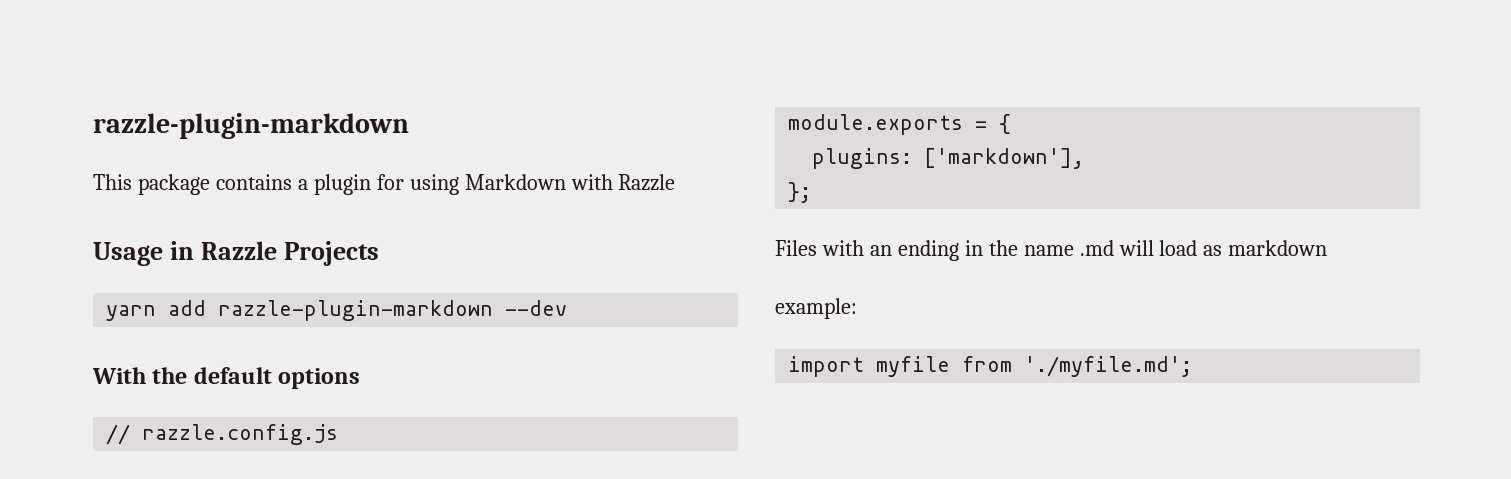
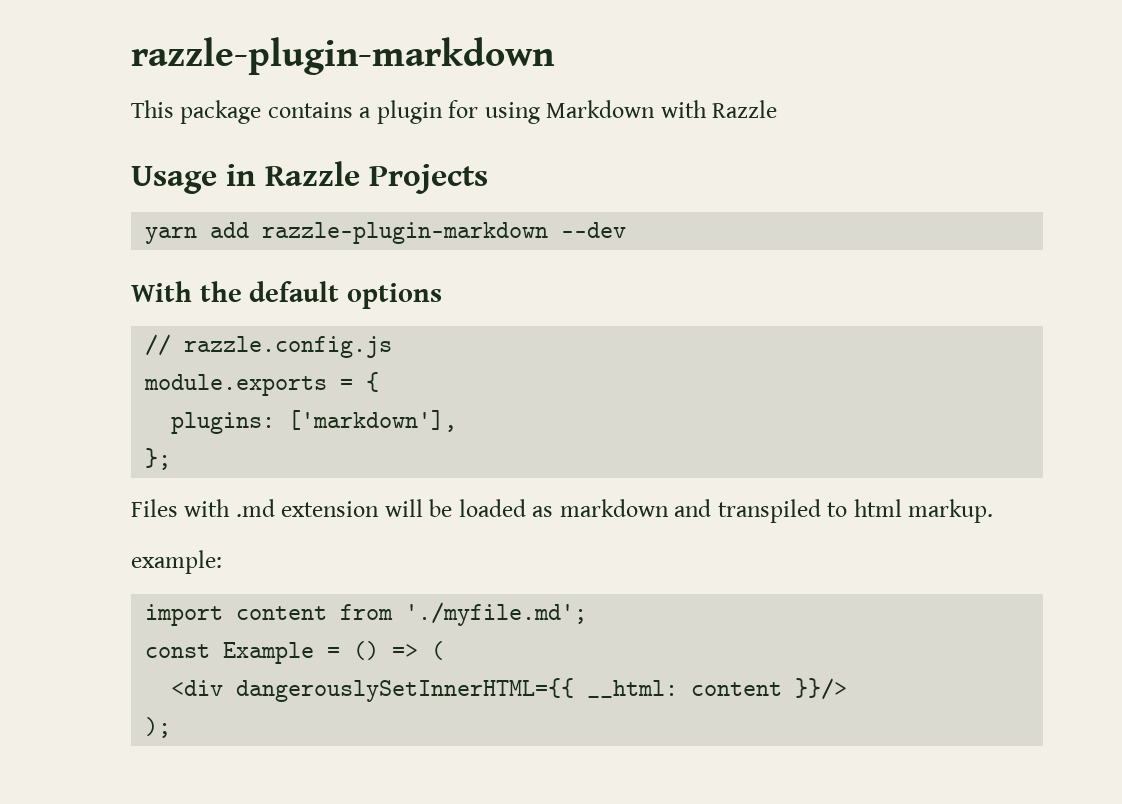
[869,240,1328,261] an ending in the name .md will load as markdown -> [235,499,994,523] .md extension will be loaded as markdown and transpiled to html markup.
[876,356,951,377] myfile -> [236,606,328,620] content
(1193, 366) none -> [145,641,445,664] [171,678,848,702] [145,717,172,738] // const Example = () => ( // <div dangerouslySetInnerHTML={{ __html: content }}/> // );

